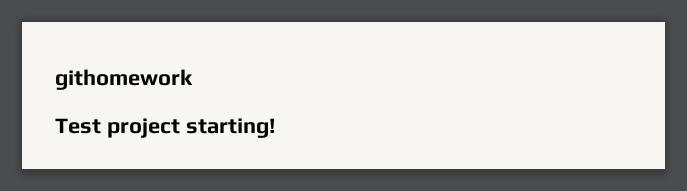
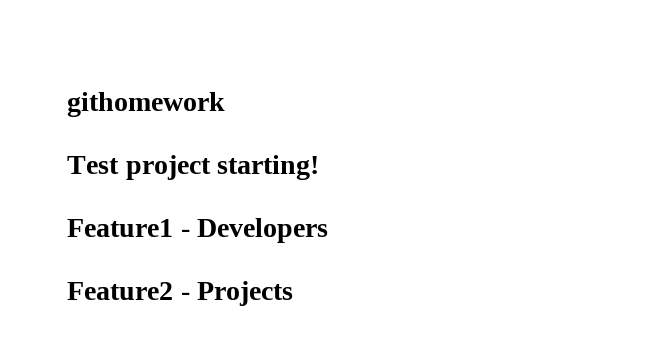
(275, 128) none -> [67,218,329,243] [67,281,294,306] // Feature1 - Developers // Feature2 - Projects

